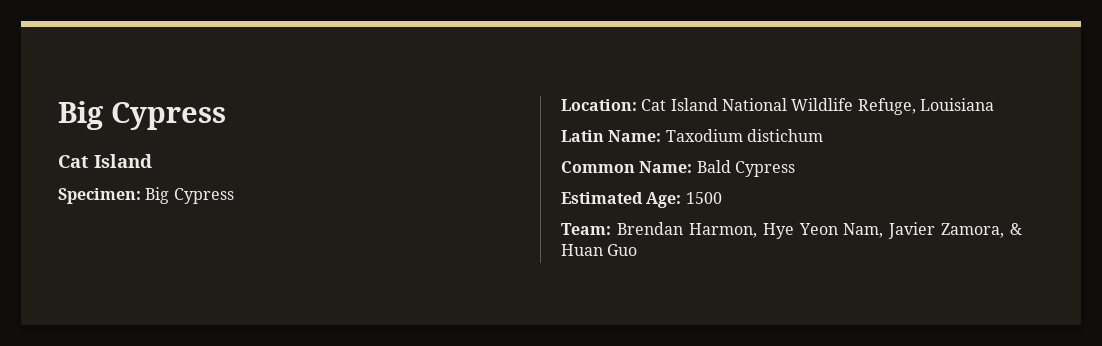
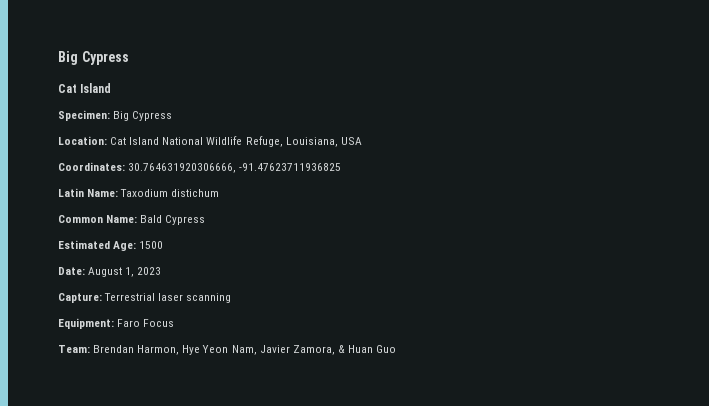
[919,98,994,111] Louisiana -> [285,137,362,147] [58,162,342,173] Louisiana, USA // Coordinates: 30.764631920306666, -91.47623711936825
(722, 198) none -> [58,267,162,277] [58,293,232,303] [58,318,175,329] // Date: August 1, 2023 // Capture: Terrestrial laser scanning // Equipment: Faro Focus

